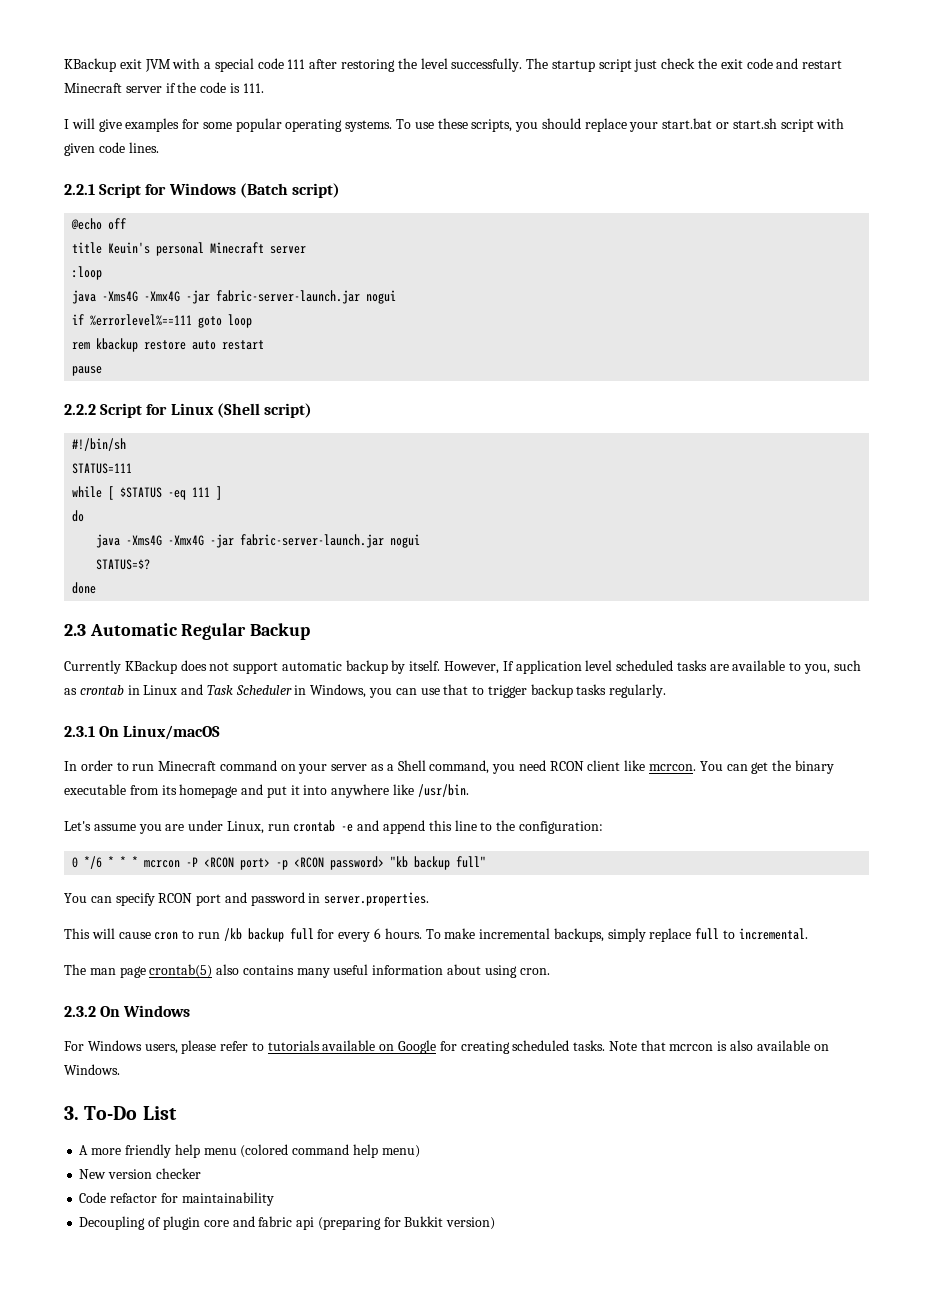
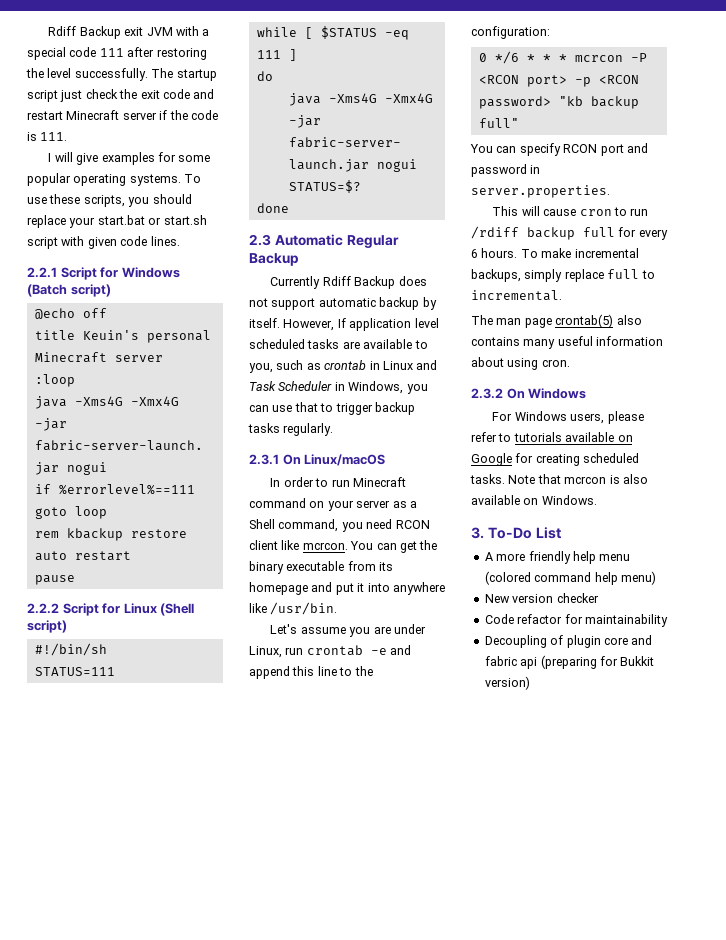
[64,58,116,72] KBackup -> [48,26,121,39] Rdiff Backup
[124,660,177,674] KBackup -> [322,276,396,289] Rdiff Backup
[223,928,242,941] /kb -> [471,226,519,239] /rdiff

